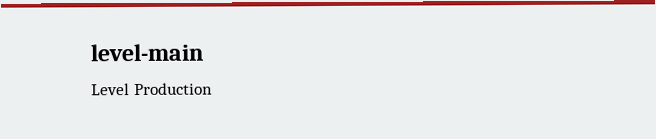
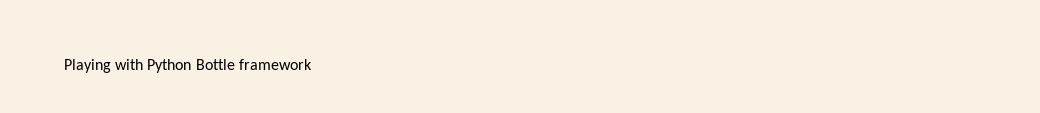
[90,43,204,62] [91,82,213,96] level-main // Level Production -> [64,59,312,73] Playing with Python Bottle framework

